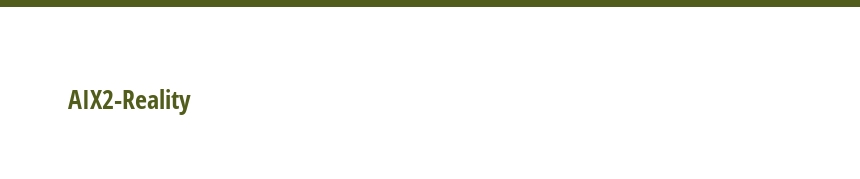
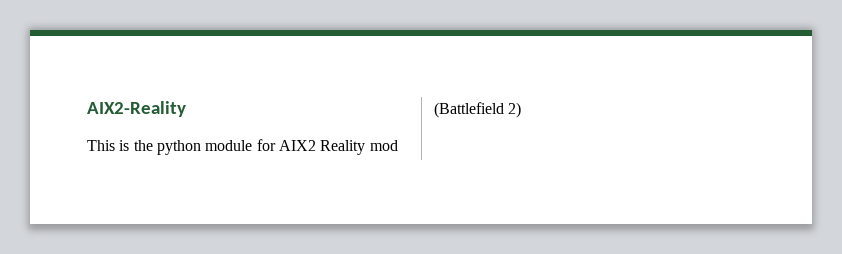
(191, 102) none -> [87,139,398,155] [434,102,522,118] // This is the python module for AIX2 Reality mod (Battlefield 2)

